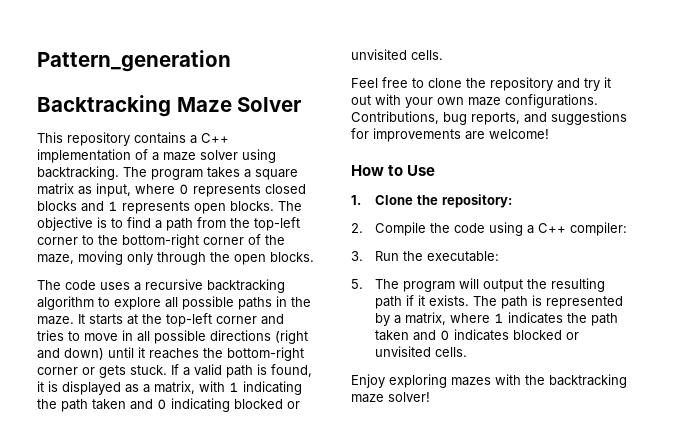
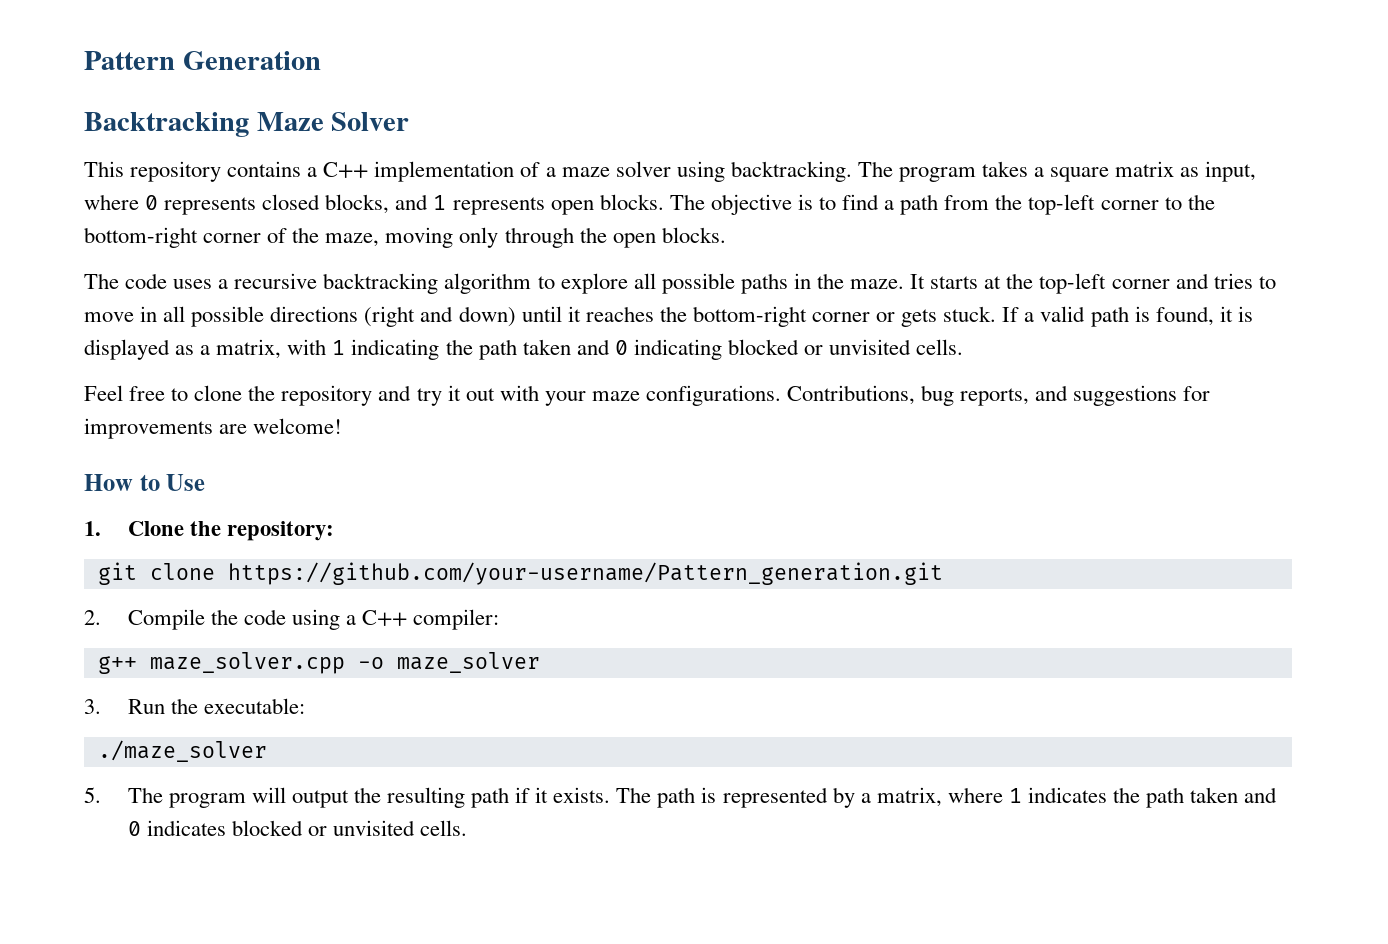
[37,50,231,72] Pattern_generation -> [84,51,321,70] Pattern Generation
[37,201,77,211] blocks -> [325,194,390,214] blocks,
[437,97,464,105] own -> (586, 398) none
(513, 201) none -> [97,562,943,585] // git clone https://github.com/your-username/Pattern_generation.git
(628, 229) none -> [97,652,540,674] // g++ maze_solver.cpp -o maze_solver
(500, 256) none -> [97,740,267,762] // ./maze_solver
[351,374,627,388] [351,392,430,403] // Enjoy exploring mazes with the backtracking maze solver! -> (467, 828) none

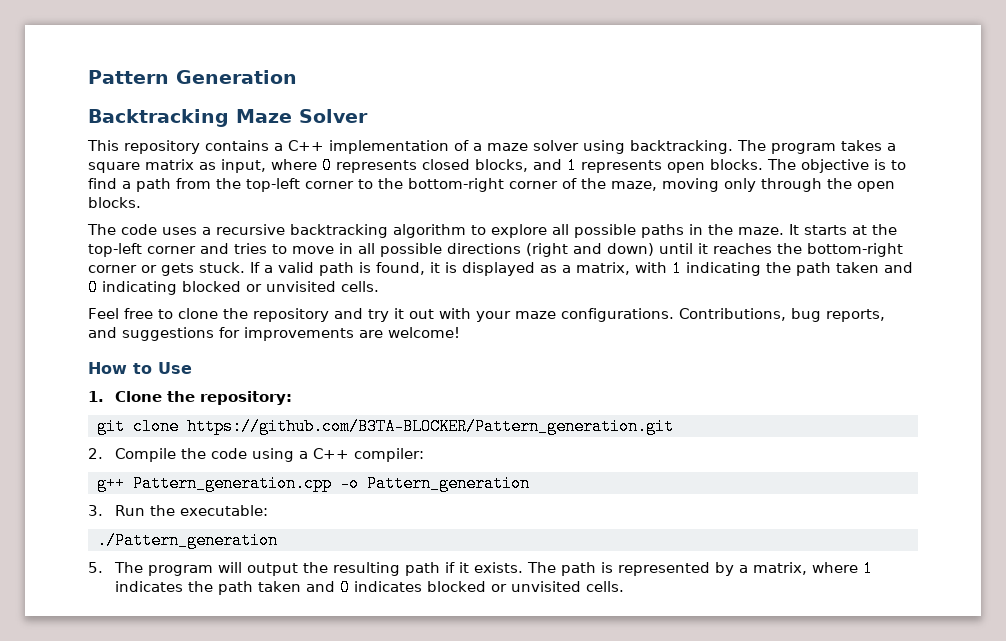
[227,562,943,585] https://github.com/your-username/Pattern_generation.git -> [187,418,674,435] https://github.com/B3TA-BLOCKER/Pattern_generation.git
[149,652,540,674] maze_solver.cpp -o maze_solver -> [133,475,530,492] Pattern_generation.cpp -o Pattern_generation
[97,740,267,762] ./maze_solver -> [97,532,278,549] ./Pattern_generation

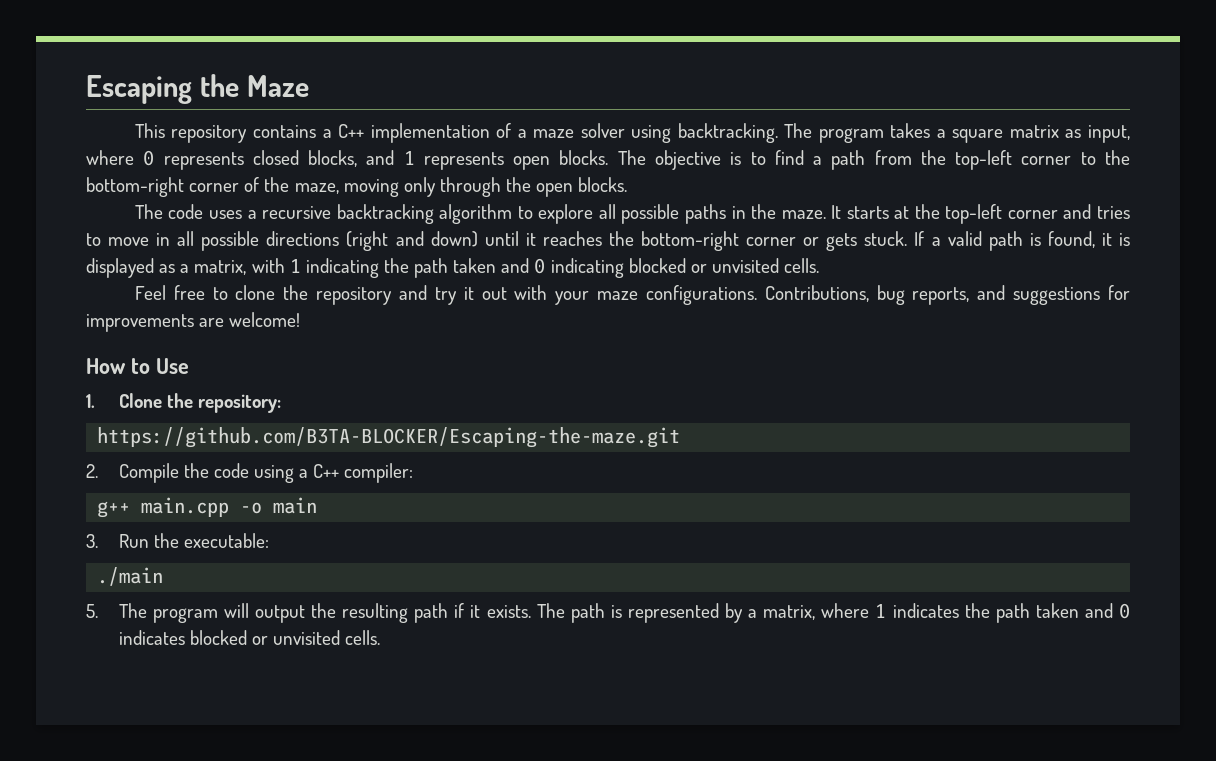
[88,70,297,84] [88,109,229,127] Pattern Generation // Backtracking -> [86,74,239,104] Escaping the
[299,109,368,123] Solver -> (309, 86) none
[97,418,674,435] git clone https://github.com/B3TA-BLOCKER/Pattern_generation.git -> [97,427,681,448] https://github.com/B3TA-BLOCKER/Escaping-the-maze.git
[133,475,530,492] Pattern_generation.cpp -o Pattern_generation -> [141,497,318,517] main.cpp -o main
[97,532,278,549] ./Pattern_generation -> [97,567,164,586] ./main

